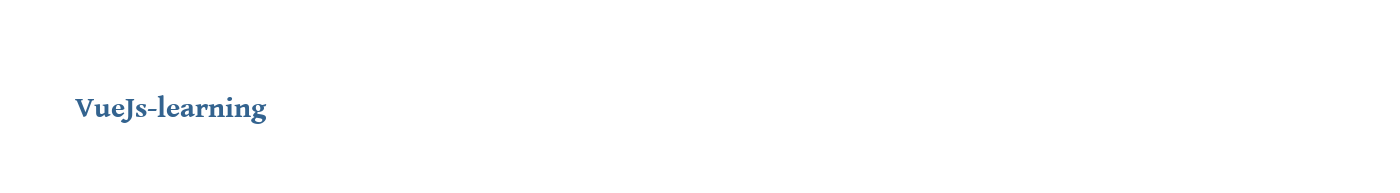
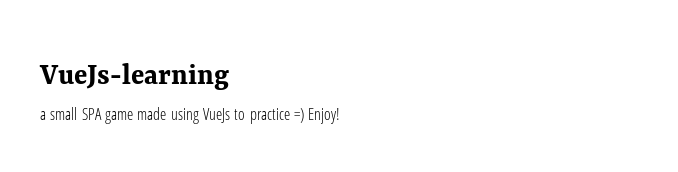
(267, 109) none -> [40,107,341,124] // a small SPA game made using VueJs to practice =) Enjoy!

